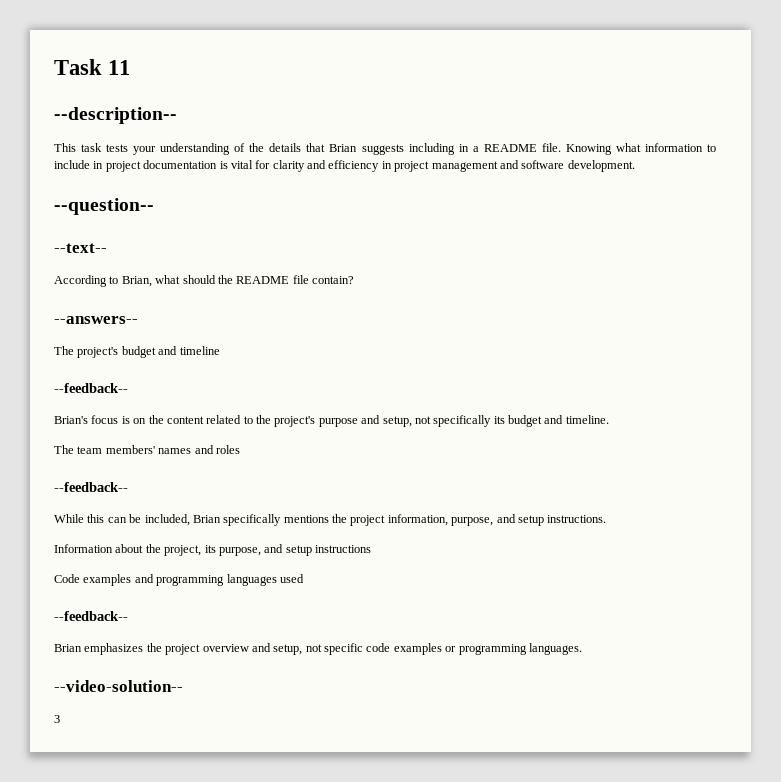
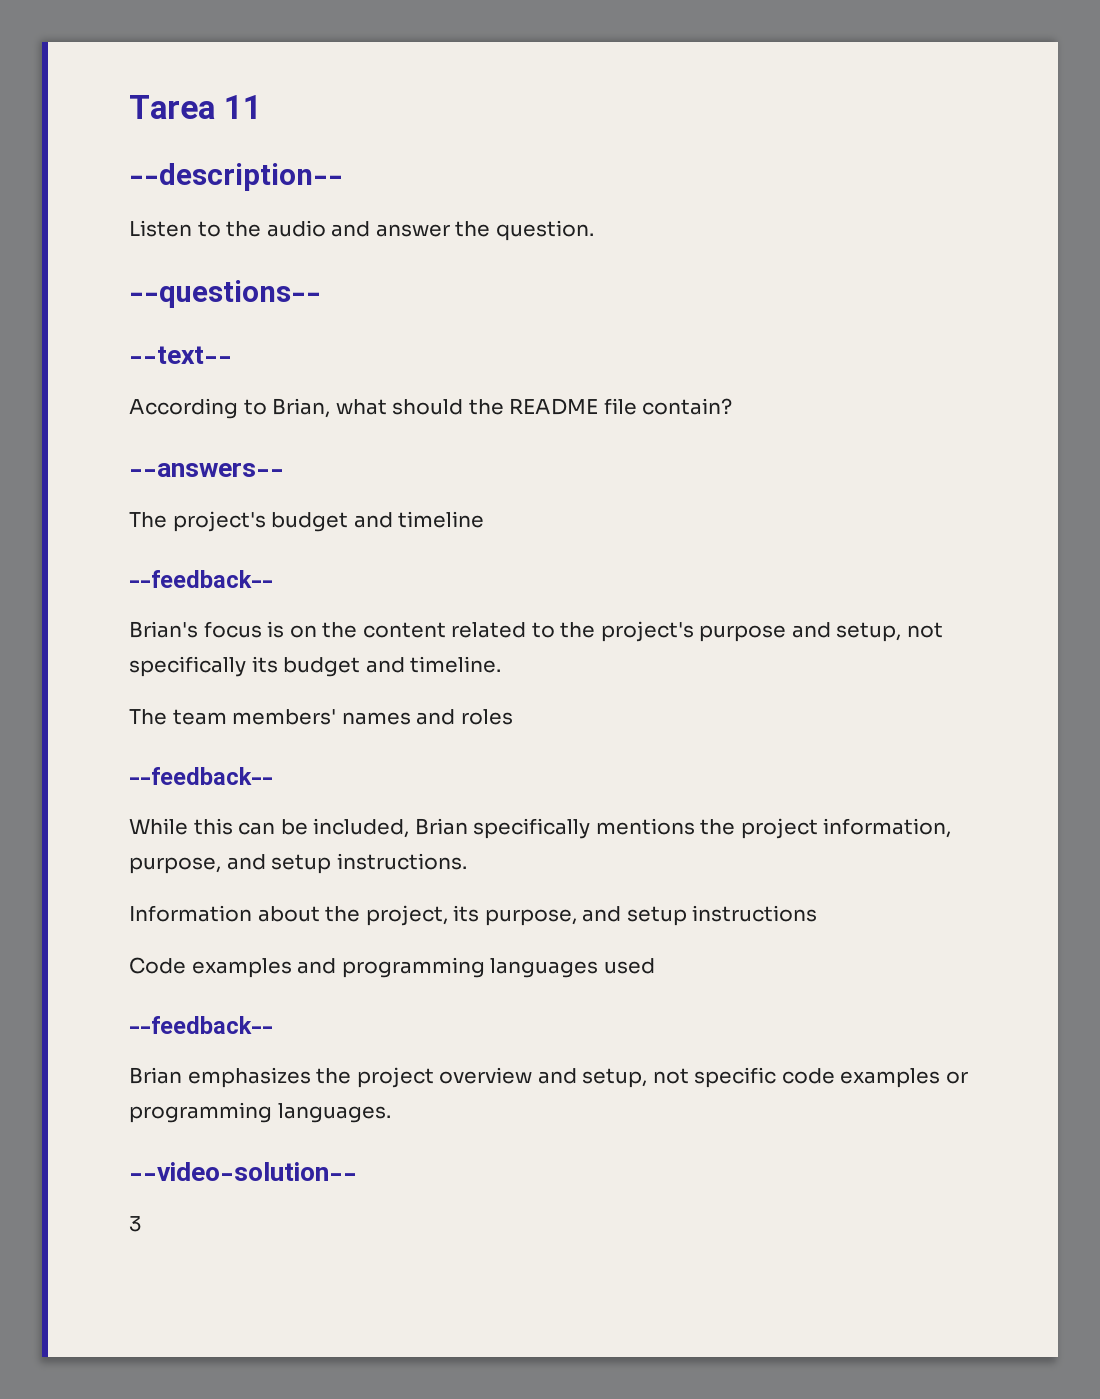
[54,59,102,75] Task -> [129,95,215,119] Tarea
[54,143,716,155] [54,160,635,172] [54,198,154,215] This task tests your understanding of the details that Brian suggests including in a README file. Knowing what information to include in project documentation is vital for clarity and efficiency in project management and software development. // --question-- -> [129,220,594,241] [129,280,321,308] Listen to the audio and answer the question. // --questions--

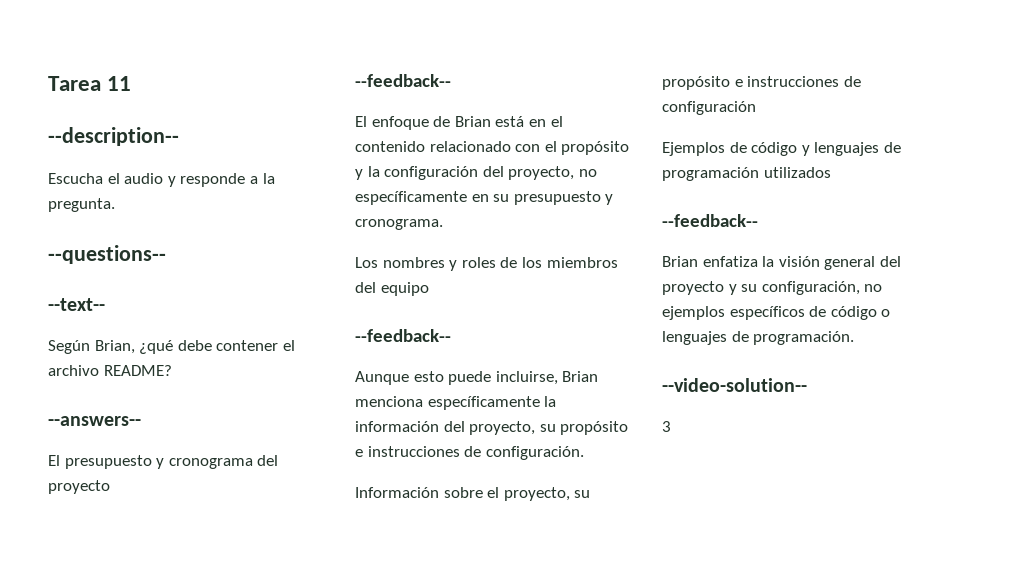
[129,220,594,241] [129,280,321,308] [129,346,232,364] [129,398,733,419] [129,463,284,477] [129,511,485,532] [129,570,273,588] [129,621,943,642] [129,656,502,677] [129,709,513,725] [129,767,273,785] [129,818,952,839] [129,853,467,874] [129,905,818,926] [129,957,655,978] [129,1016,273,1034] [129,1067,968,1088] [129,1102,391,1123] Listen to the audio and answer the question. // --questions-- // --text-- // According to Brian, what should the README file contain? // --answers-- // The project's budget and timeline // --feedback-- // Brian's focus is on the content related to the project's purpose and setup, not specifically its budget and timeline. // The team members' names and roles // --feedback-- // While this can be included, Brian specifically mentions the project information, purpose, and setup instructions. // Information about the project, its purpose, and setup instructions // Code examples and programming languages used // --feedback-- // Brian emphasizes the project overview and setup, not specific code examples or programming languages. -> [48,173,275,187] [48,198,115,212] [48,245,166,264] [48,298,105,311] [48,340,295,354] [48,365,172,376] [48,416,141,426] [48,455,279,469] [48,480,110,494] [355,74,451,87] [355,116,563,130] [355,141,630,155] [355,166,597,180] [355,191,614,205] [355,219,443,230] [355,257,618,271] [355,282,429,296] [355,329,451,342] [355,371,599,385] [355,396,557,410] [355,421,629,435] [355,446,584,460] [355,487,591,501] [662,76,861,90] [662,101,756,115] [662,142,901,156] [662,167,831,181] [662,214,758,227] [662,256,901,270] [662,281,883,295] [662,306,891,320] [662,331,855,345] Escucha el audio y responde a la pregunta. // --questions-- // --text-- // Según Brian, ¿qué debe contener el archivo README? // --answers-- // El presupuesto y cronograma del proyecto // --feedback-- // El enfoque de Brian está en el contenido relacionado con el propósito y la configuración del proyecto, no específicamente en su presupuesto y cronograma. // Los nombres y roles de los miembros del equipo // --feedback-- // Aunque esto puede incluirse, Brian menciona específicamente la información del proyecto, su propósito e instrucciones de configuración. // Información sobre el proyecto, su propósito e instrucciones de configuración // Ejemplos de código y lenguajes de programación utilizados // --feedback-- // Brian enfatiza la visión general del proyecto y su configuración, no ejemplos específicos de código o lenguajes de programación.

